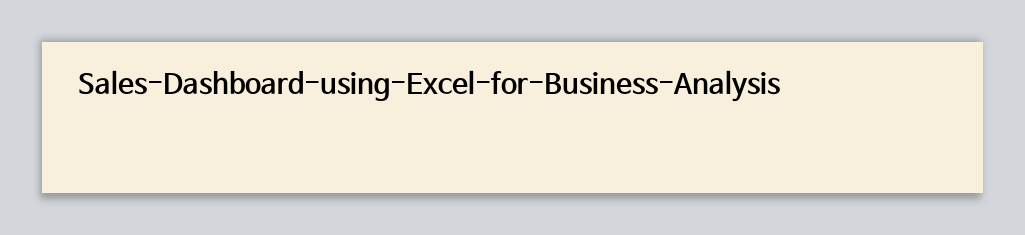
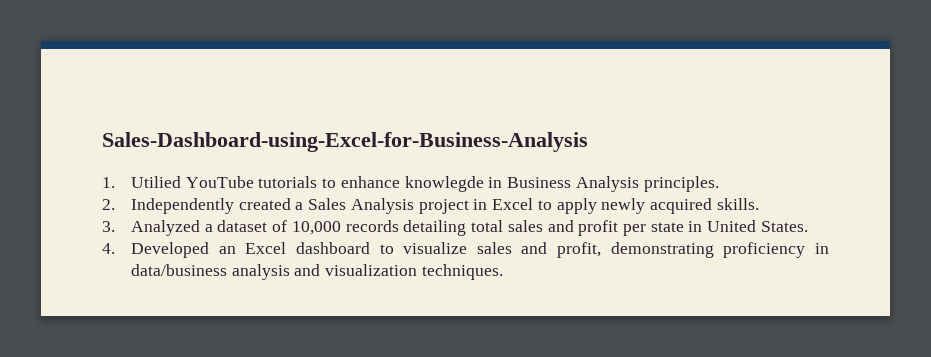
(780, 86) none -> [102,176,719,192] [102,198,759,214] [102,220,808,236] [102,242,829,258] [131,264,503,280] // 1. Utilied YouTube tutorials to enhance knowlegde in Business Analysis principles. // 2. Independently created a Sales Analysis project in Excel to apply newly acquired skills. // 3. Analyzed a dataset of 10,000 records detailing total sales and profit per state in United States. // 4. Developed an Excel dashboard to visualize sales and profit, demonstrating proficiency in data/business analysis and visualization techniques.

